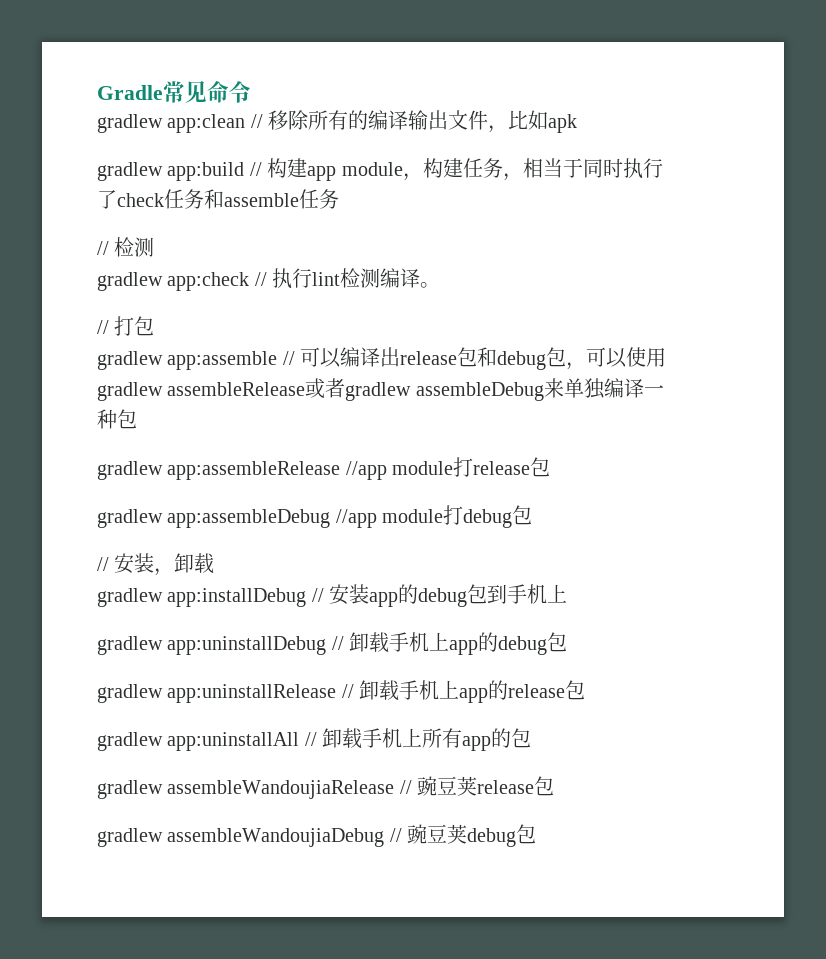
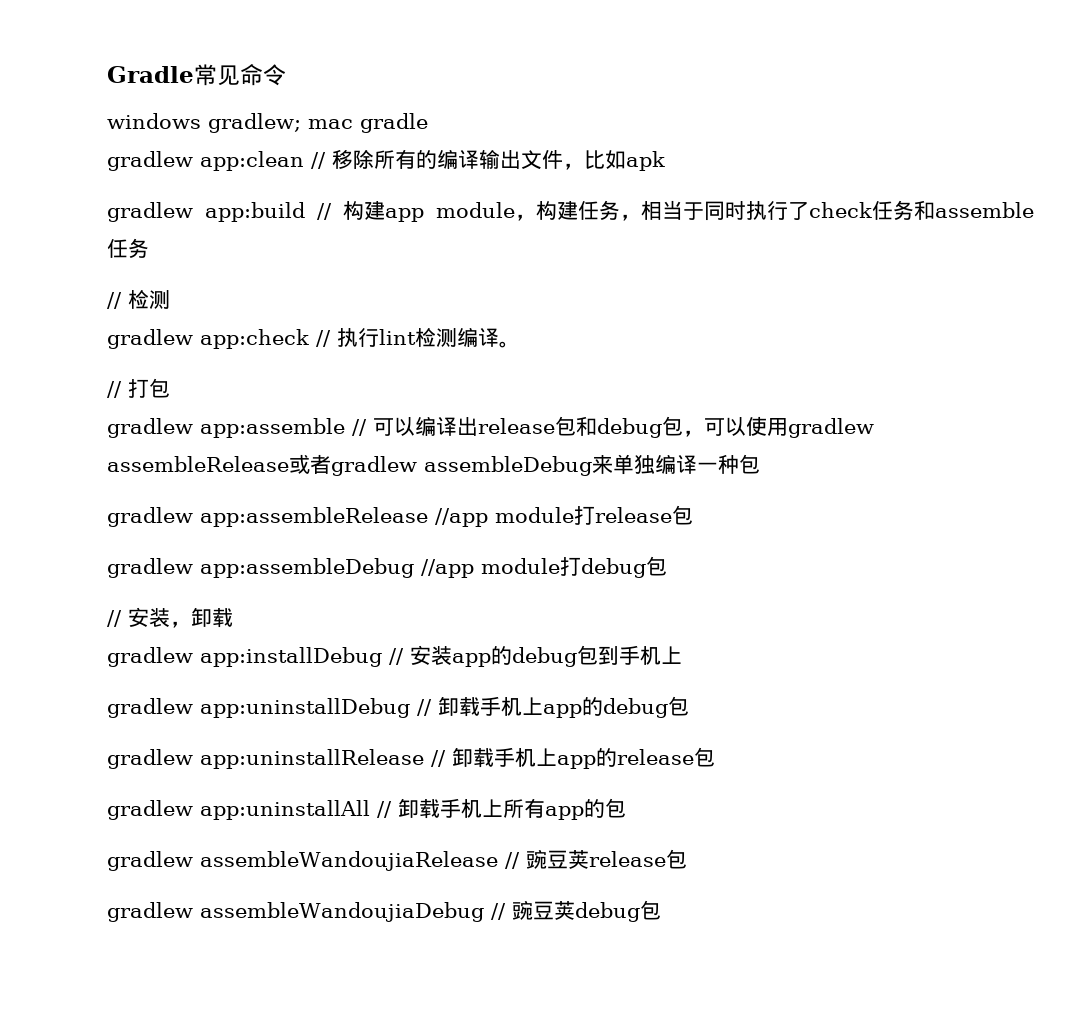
(251, 92) none -> [107,113,428,133] // windows gradlew; mac gradle

